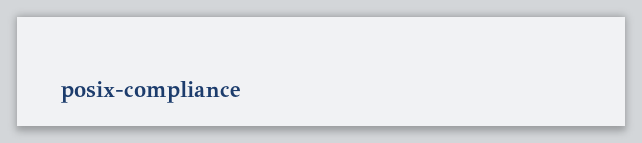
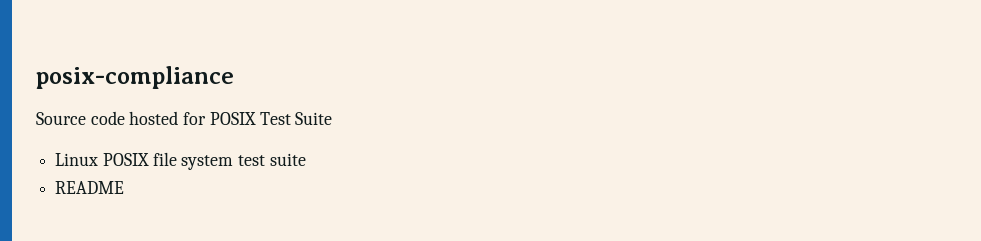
(241, 92) none -> [36,111,333,125] [55,152,306,170] [55,181,125,194] // Source code hosted for POSIX Test Suite // Linux POSIX file system test suite // README

